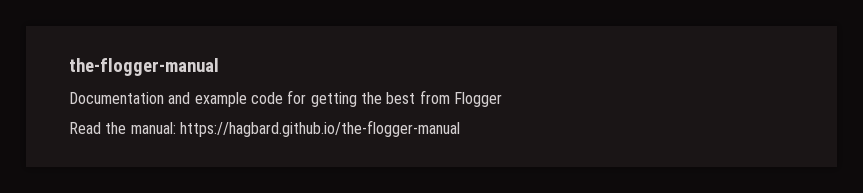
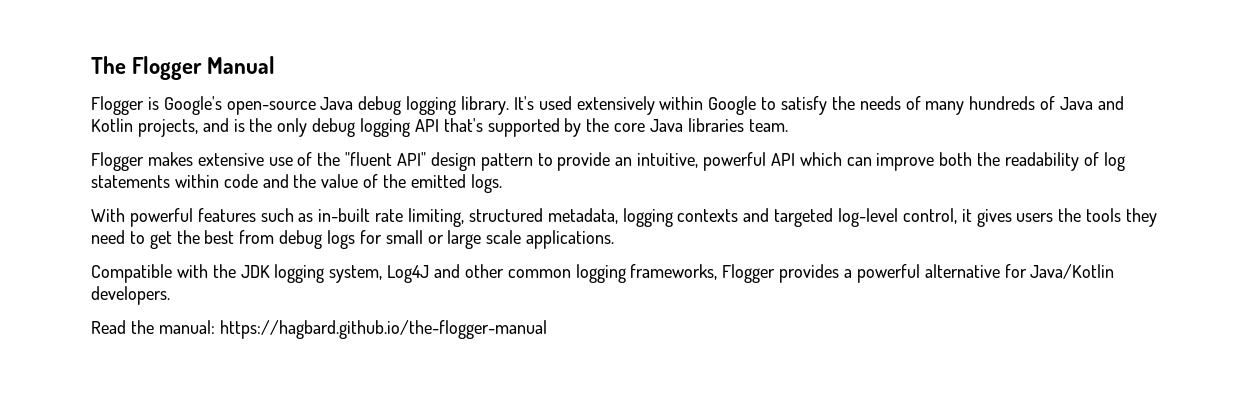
[69,58,219,76] [69,90,502,107] the-flogger-manual // Documentation and example code for getting the best from Flogger -> [91,56,276,80] [91,96,1124,115] [91,118,788,137] [91,152,1125,171] [91,174,502,193] [91,208,1158,227] [91,230,615,249] [91,264,1115,283] [91,286,170,305] The Flogger Manual // Flogger is Google's open-source Java debug logging library. It's used extensively within Google to satisfy the needs of many hundreds of Java and Kotlin projects, and is the only debug logging API that's supported by the core Java libraries team. // Flogger makes extensive use of the "fluent API" design pattern to provide an intuitive, powerful API which can improve both the readability of log statements within code and the value of the emitted logs. // With powerful features such as in-built rate limiting, structured metadata, logging contexts and targeted log-level control, it gives users the tools they need to get the best from debug logs for small or large scale applications. // Compatible with the JDK logging system, Log4J and other common logging frameworks, Flogger provides a powerful alternative for Java/Kotlin developers.

